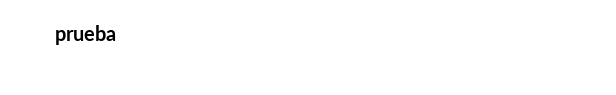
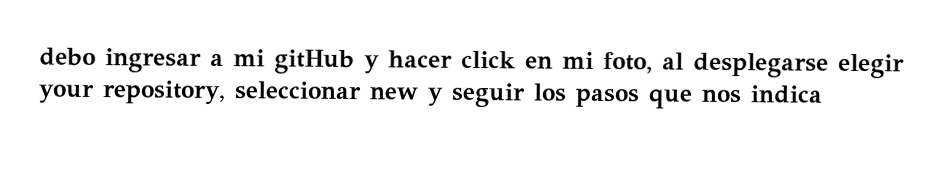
[55,25,116,45] prueba -> [39,47,905,79] [38,80,823,109] debo ingresar a mi gitHub y hacer click en mi foto, al desplegarse elegir your repository, seleccionar new y seguir los pasos que nos indica

